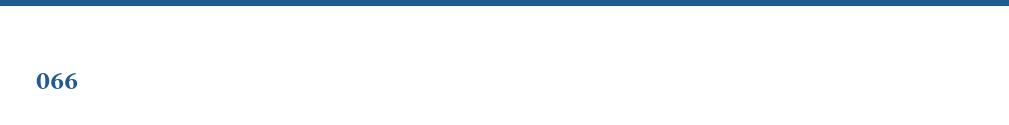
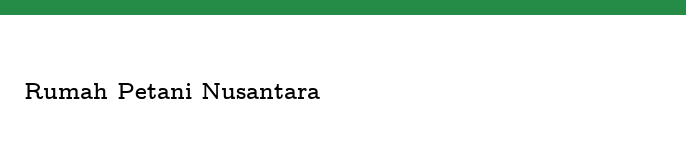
[36,73,78,89] 066 -> [24,83,320,99] Rumah Petani Nusantara

